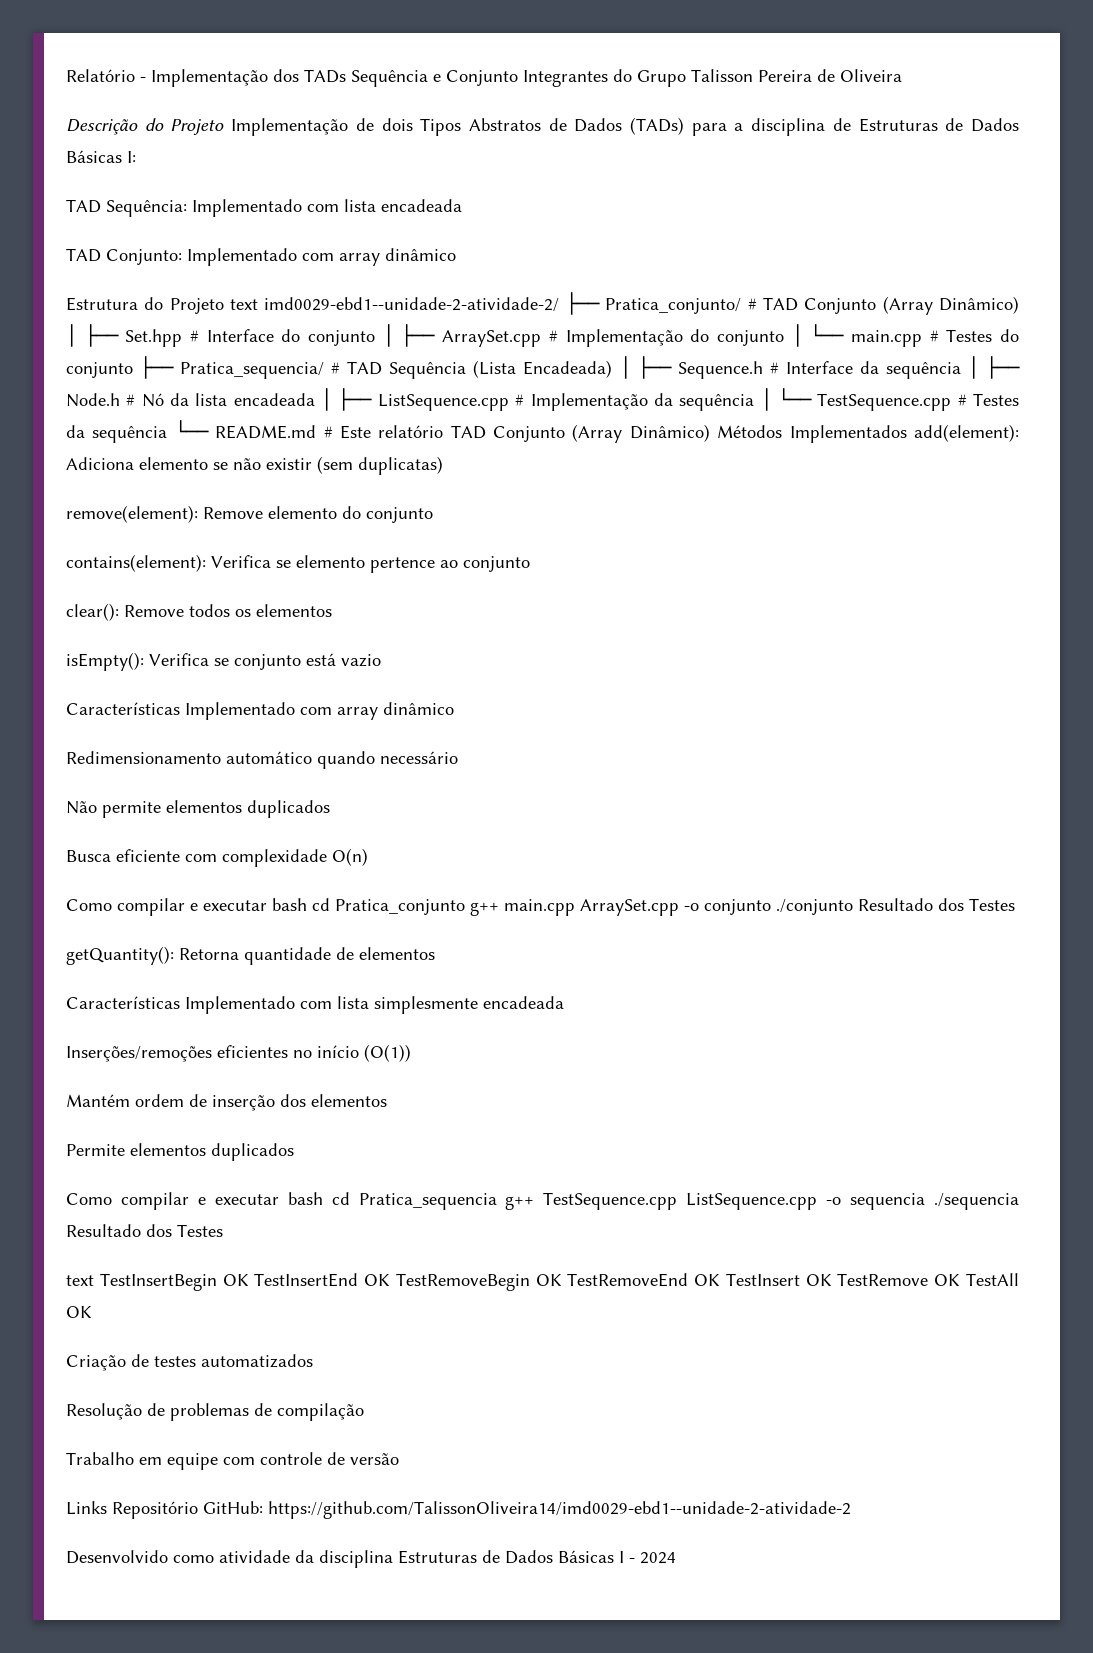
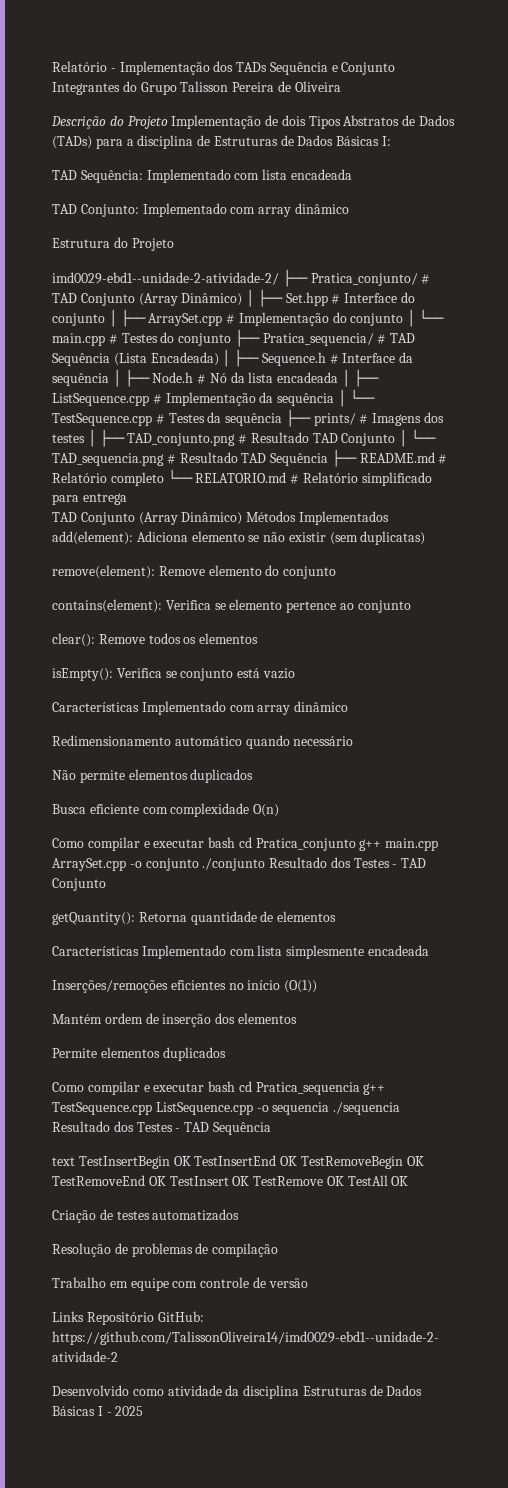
[230,299,259,310] text -> (174, 244) //
[174,420,444,439] └── README.md # Este relatório -> [285,409,445,427] [52,429,437,447] [52,449,448,467] [52,469,432,486] [52,493,127,505] ├── prints/ # Imagens dos testes │ ├── TAD_conjunto.png # Resultado TAD Conjunto │ └── TAD_sequencia.png # Resultado TAD Sequência ├── README.md # Relatório completo └── RELATORIO.md # Relatório simplificado para entrega //
(1015, 904) none -> [392,858,427,868] [52,878,106,891] - TAD Conjunto
(223, 1230) none -> [175,1122,271,1135] - TAD Sequência
[640,1552,676,1564] 2024 -> [115,1406,144,1416] 2025

